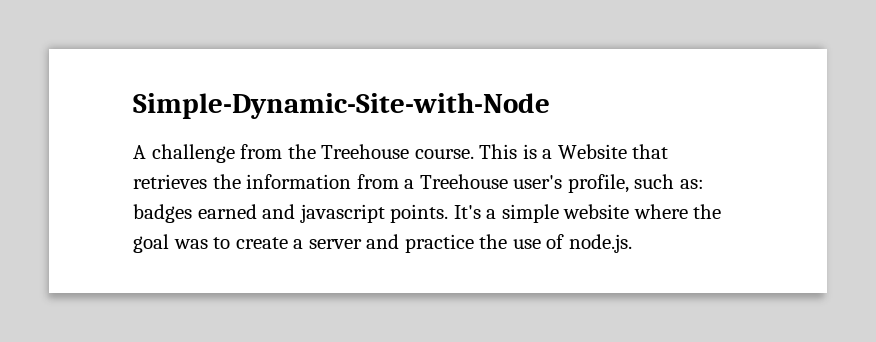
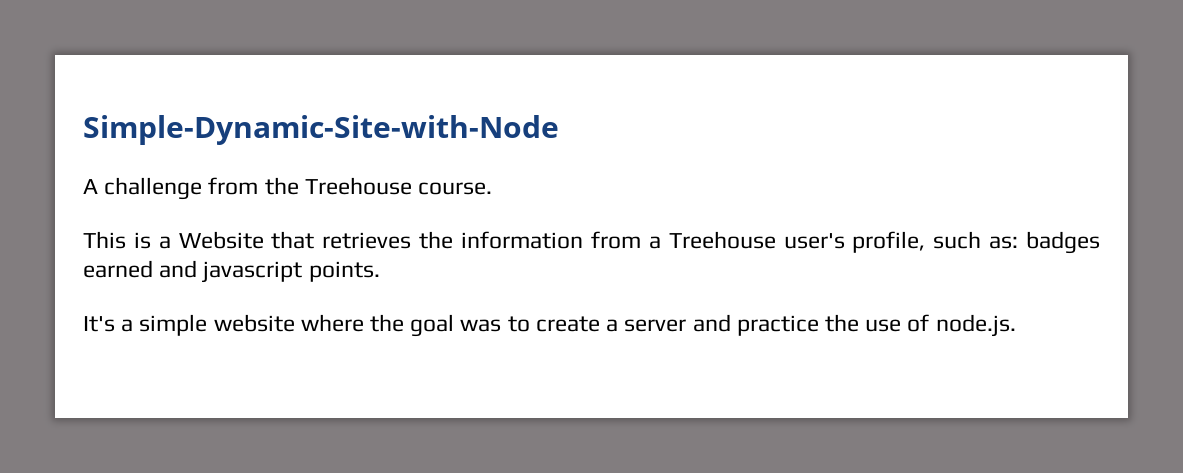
(474, 154) none -> (493, 188) //
(449, 213) none -> (380, 271) //

